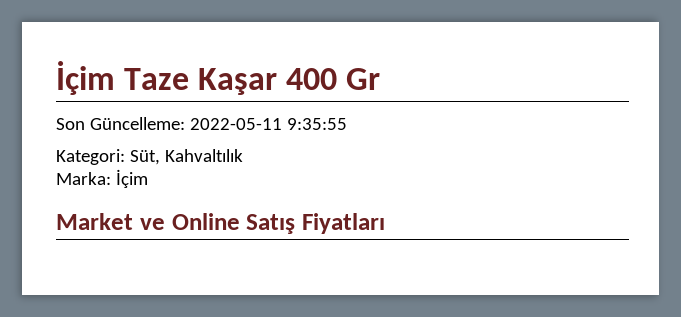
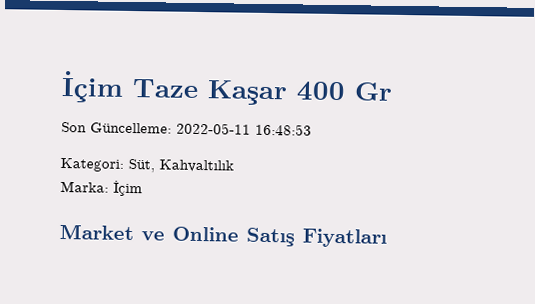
[286,118,347,130] 9:35:55 -> [255,123,312,136] 16:48:53

